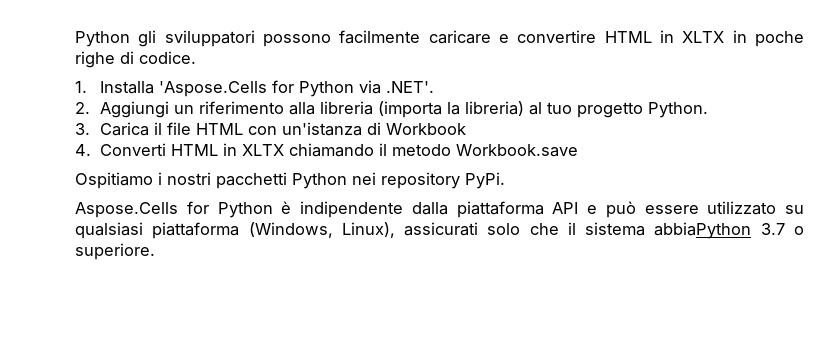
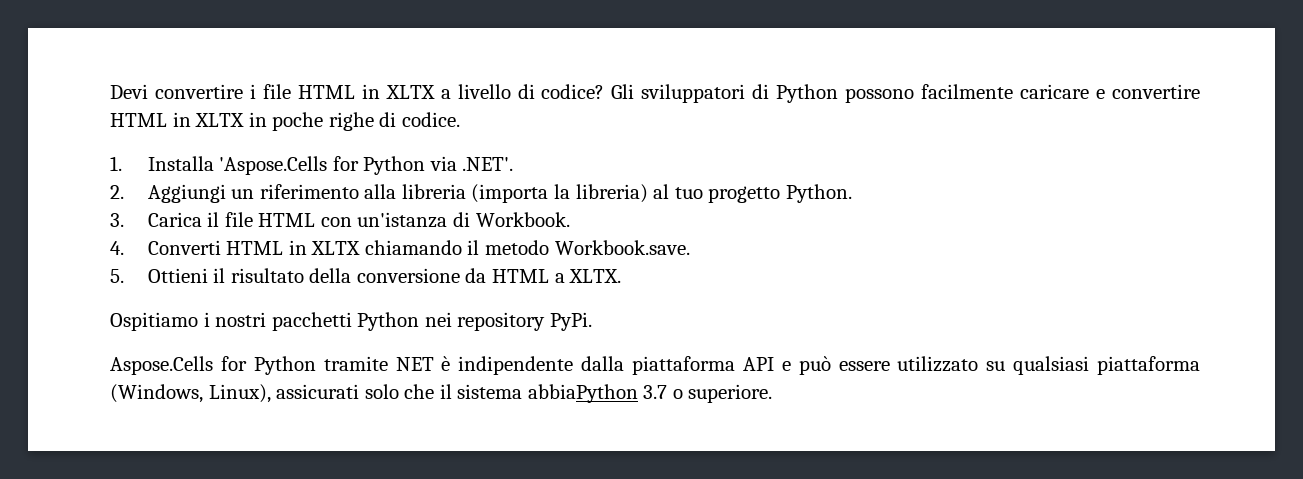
[75,30,255,47] Python gli sviluppatori -> [110,84,839,103] Devi convertire i file HTML in XLTX a livello di codice? Gli sviluppatori di Python
[385,123,466,135] Workbook -> [475,212,570,227] Workbook.
[455,144,578,157] Workbook.save -> [554,240,690,255] [110,268,622,283] Workbook.save. // 5. Ottieni il risultato della conversione da HTML a XLTX.
(273, 210) none -> [323,356,434,371] tramite NET

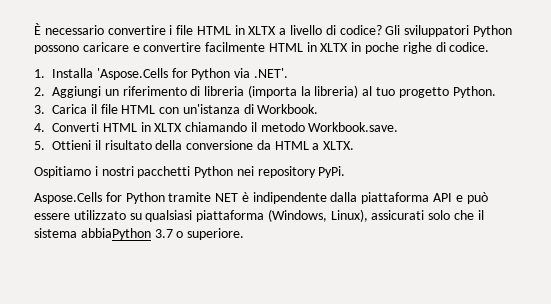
[110,84,148,99] Devi -> [34,23,104,35] È necessario
[752,84,770,99] di -> (470, 31) none
[921,84,1014,99] facilmente -> (79, 49) none
(1200, 91) none -> [205,42,266,52] facilmente
[364,184,397,199] alla -> [190,86,201,96] di

